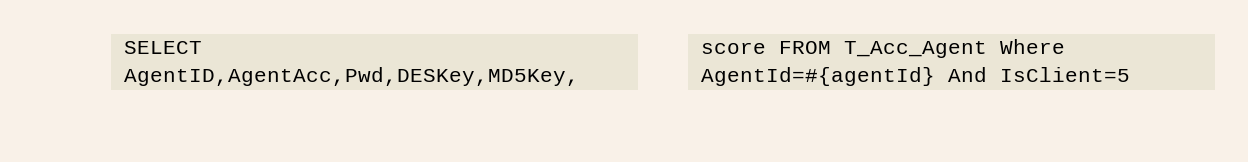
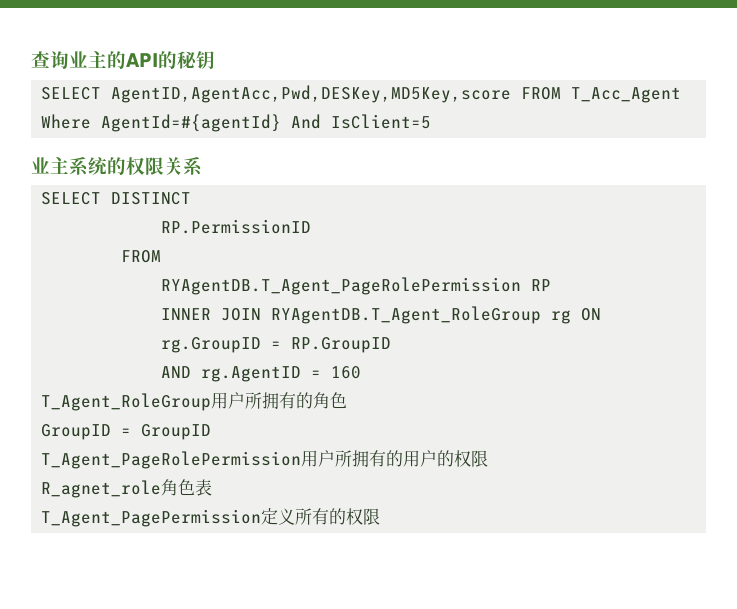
(123, 47) none -> [31,51,215,69] 查询业主的API的秘钥 //
(1130, 74) none -> [31,156,202,176] [41,192,192,205] [161,219,312,234] [121,250,162,263] [161,277,552,295] [161,306,602,324] [161,337,392,353] [161,366,362,382] [41,392,348,411] [41,424,212,440] [41,450,489,469] [41,479,213,498] [41,508,381,527] // 业主系统的权限关系 // SELECT DISTINCT // RP.PermissionID // FROM // RYAgentDB.T_Agent_PageRolePermission RP // INNER JOIN RYAgentDB.T_Agent_RoleGroup rg ON rg.GroupID = RP.GroupID // AND rg.AgentID = 160 // T_Agent_RoleGroup用户所拥有的角色 // GroupID = GroupID // T_Agent_PageRolePermission用户所拥有的用户的权限 // R_agnet_role角色表 // T_Agent_PagePermission定义所有的权限

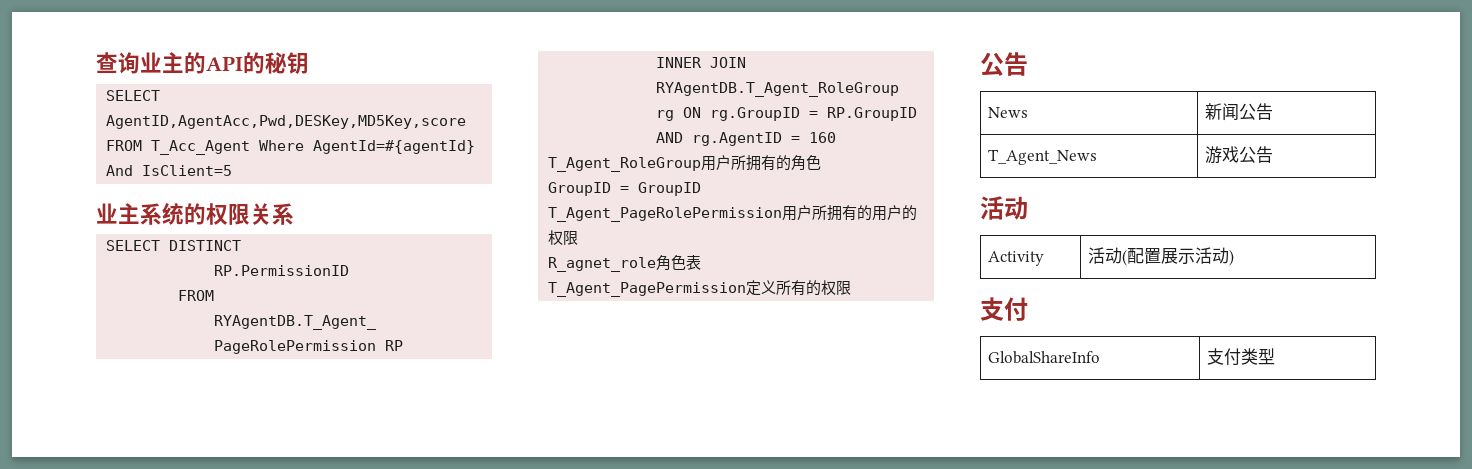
(381, 516) none -> [980,52,1028,76] [988,107,1029,118] [1205,103,1274,121] [988,149,1098,165] [1205,146,1274,164] [980,196,1028,220] [988,251,1045,266] [1088,247,1235,266] [980,297,1028,321] [988,351,1101,364] [1207,348,1276,366] // 公告 // News | 新闻公告 // T_Agent_News | 游戏公告 // 活动 // Activity | 活动(配置展示活动) // 支付 // GlobalShareInfo | 支付类型

